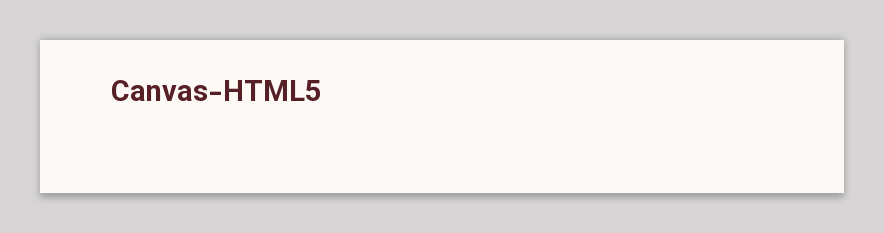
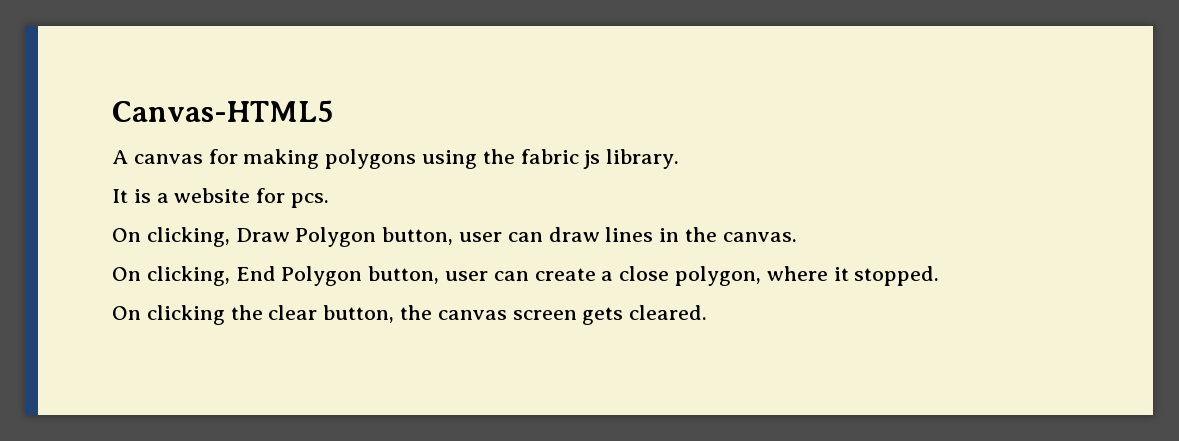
(322, 90) none -> [112,149,680,169] [112,188,330,208] [112,227,797,247] [112,266,940,286] [112,305,708,325] // A canvas for making polygons using the fabric js library. // It is a website for pcs. // On clicking, Draw Polygon button, user can draw lines in the canvas. // On clicking, End Polygon button, user can create a close polygon, where it stopped. // On clicking the clear button, the canvas screen gets cleared.

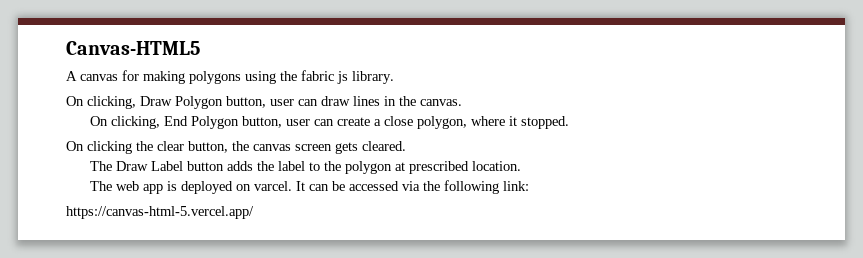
[112,188,330,208] // It is a website for pcs. -> (394, 77) none
(708, 312) none -> [90,161,522,174] [90,180,530,194] [66,206,254,219] // The Draw Label button adds the label to the polygon at prescribed location. // The web app is deployed on varcel. It can be accessed via the following link: // https://canvas-html-5.vercel.app/

